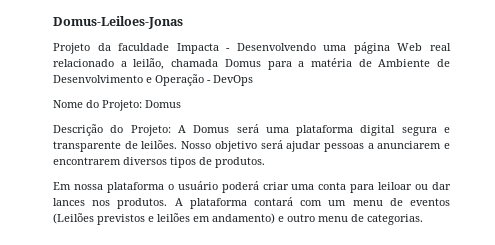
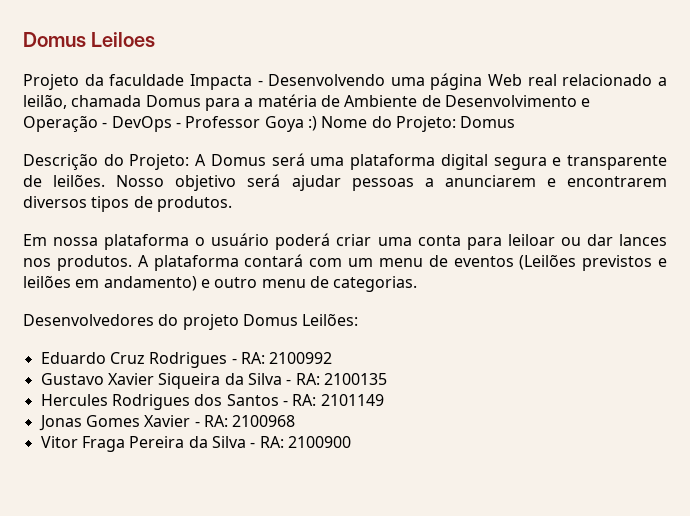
[53,16,183,29] Domus-Leiloes-Jonas -> [23,32,156,47] Domus Leiloes
(253, 80) // -> [175,116,317,132] - Professor Goya :)
(423, 219) none -> [23,313,359,330] [40,352,333,368] [40,373,387,389] [40,394,384,410] [38,415,296,431] [40,436,351,452] // Desenvolvedores do projeto Domus Leilões: // Eduardo Cruz Rodrigues - RA: 2100992 // Gustavo Xavier Siqueira da Silva - RA: 2100135 // Hercules Rodrigues dos Santos - RA: 2101149 // Jonas Gomes Xavier - RA: 2100968 // Vitor Fraga Pereira da Silva - RA: 2100900

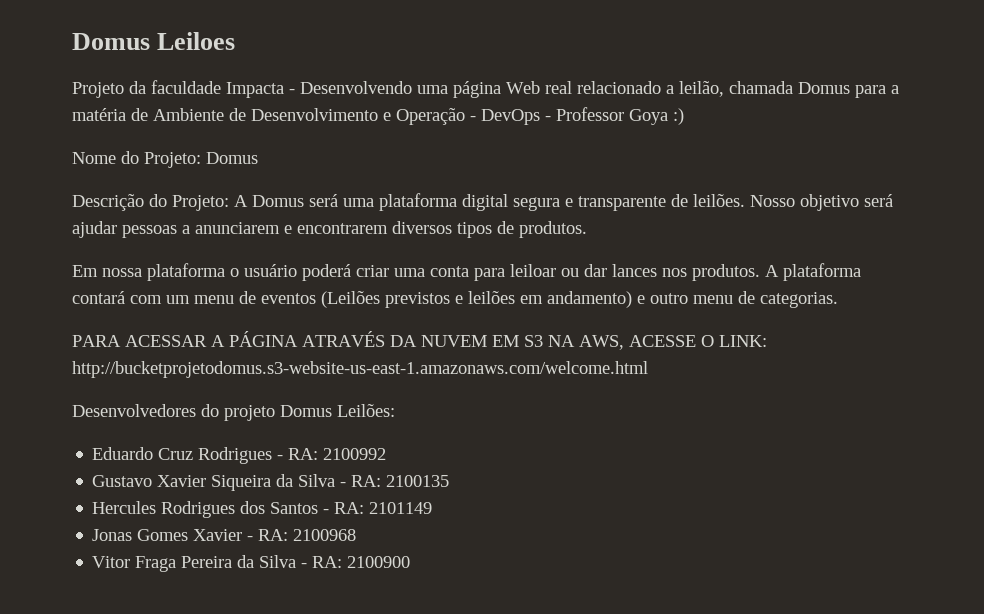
(317, 123) none -> (684, 116) //
(418, 284) none -> [72,331,767,350] [72,361,648,378] // PARA ACESSAR A PÁGINA ATRAVÉS DA NUVEM EM S3 NA AWS, ACESSE O LINK: http://bucketprojetodomus.s3-website-us-east-1.amazonaws.com/welcome.html

